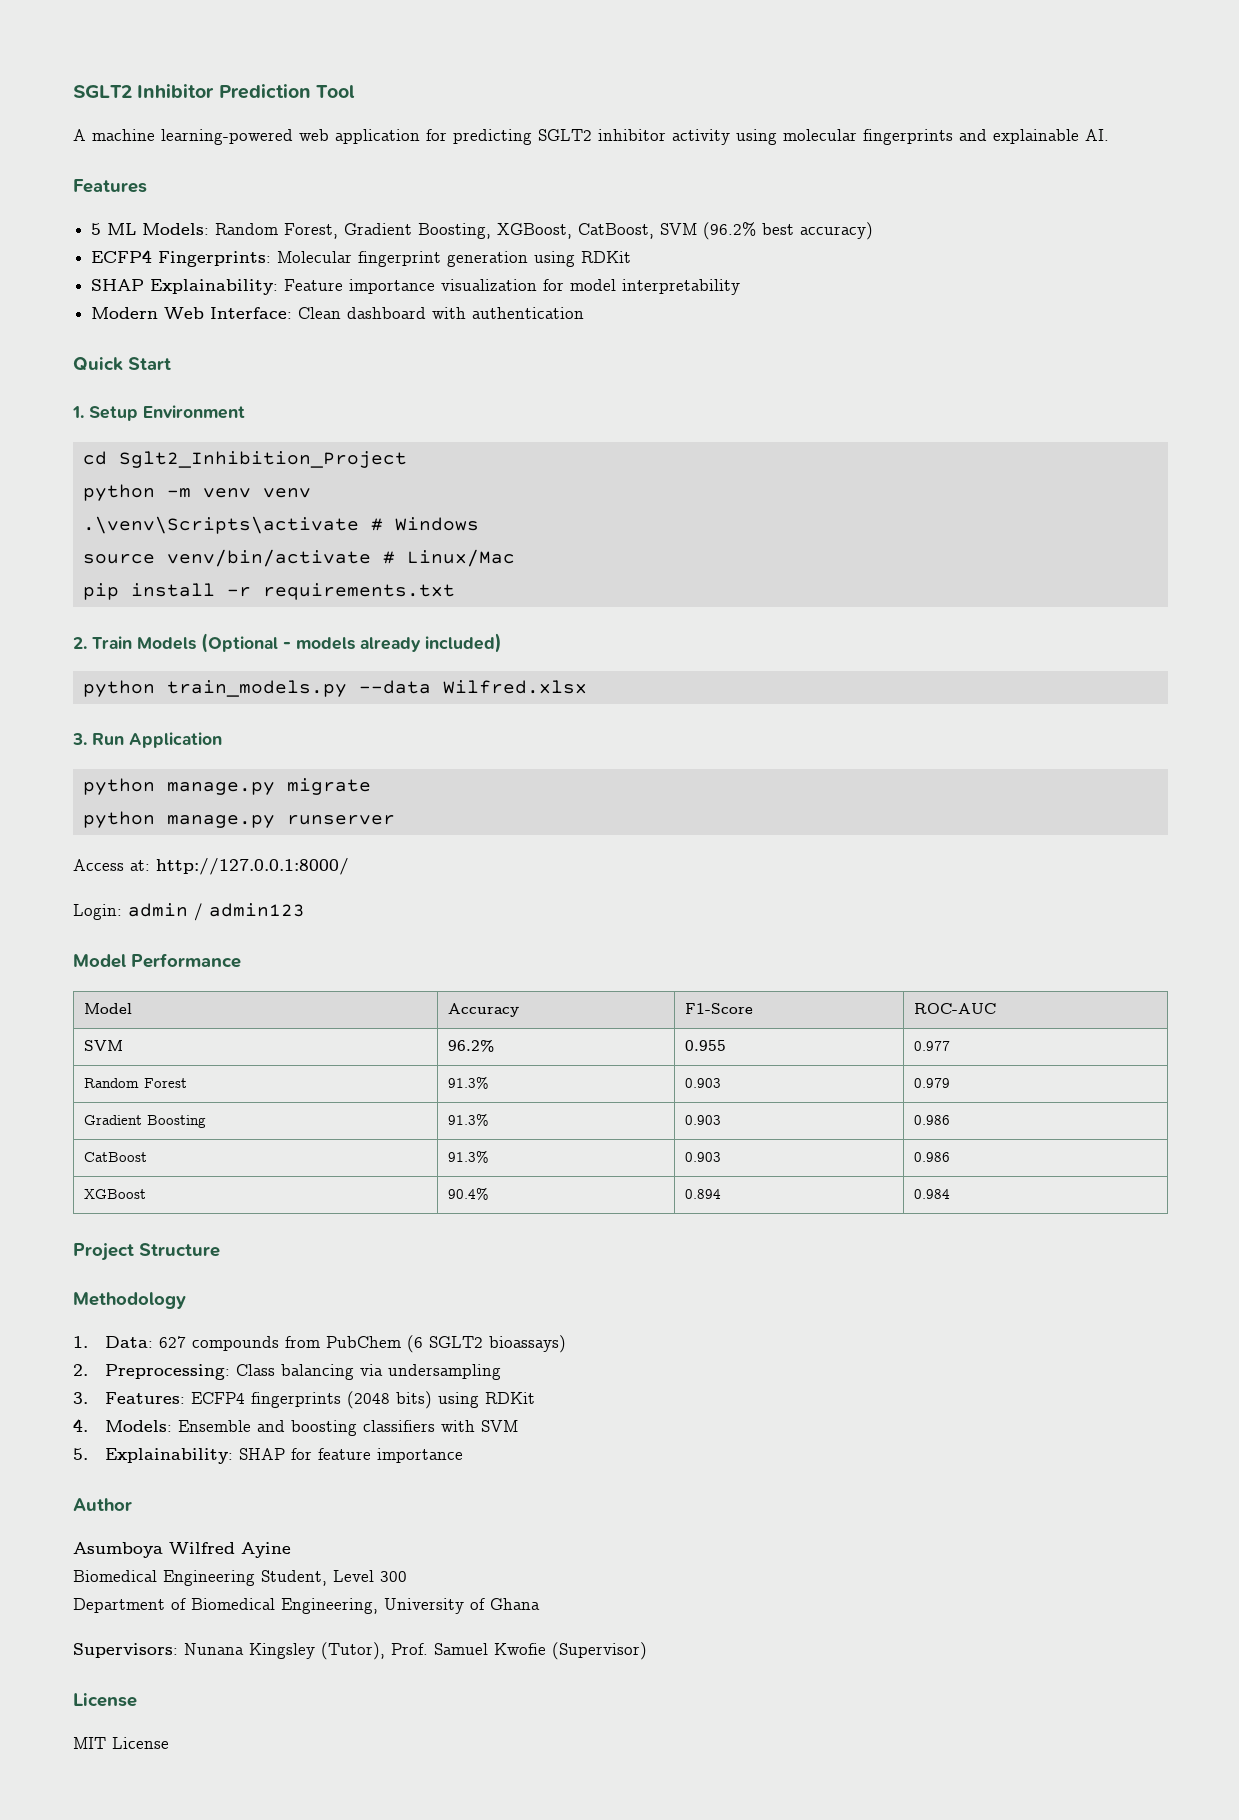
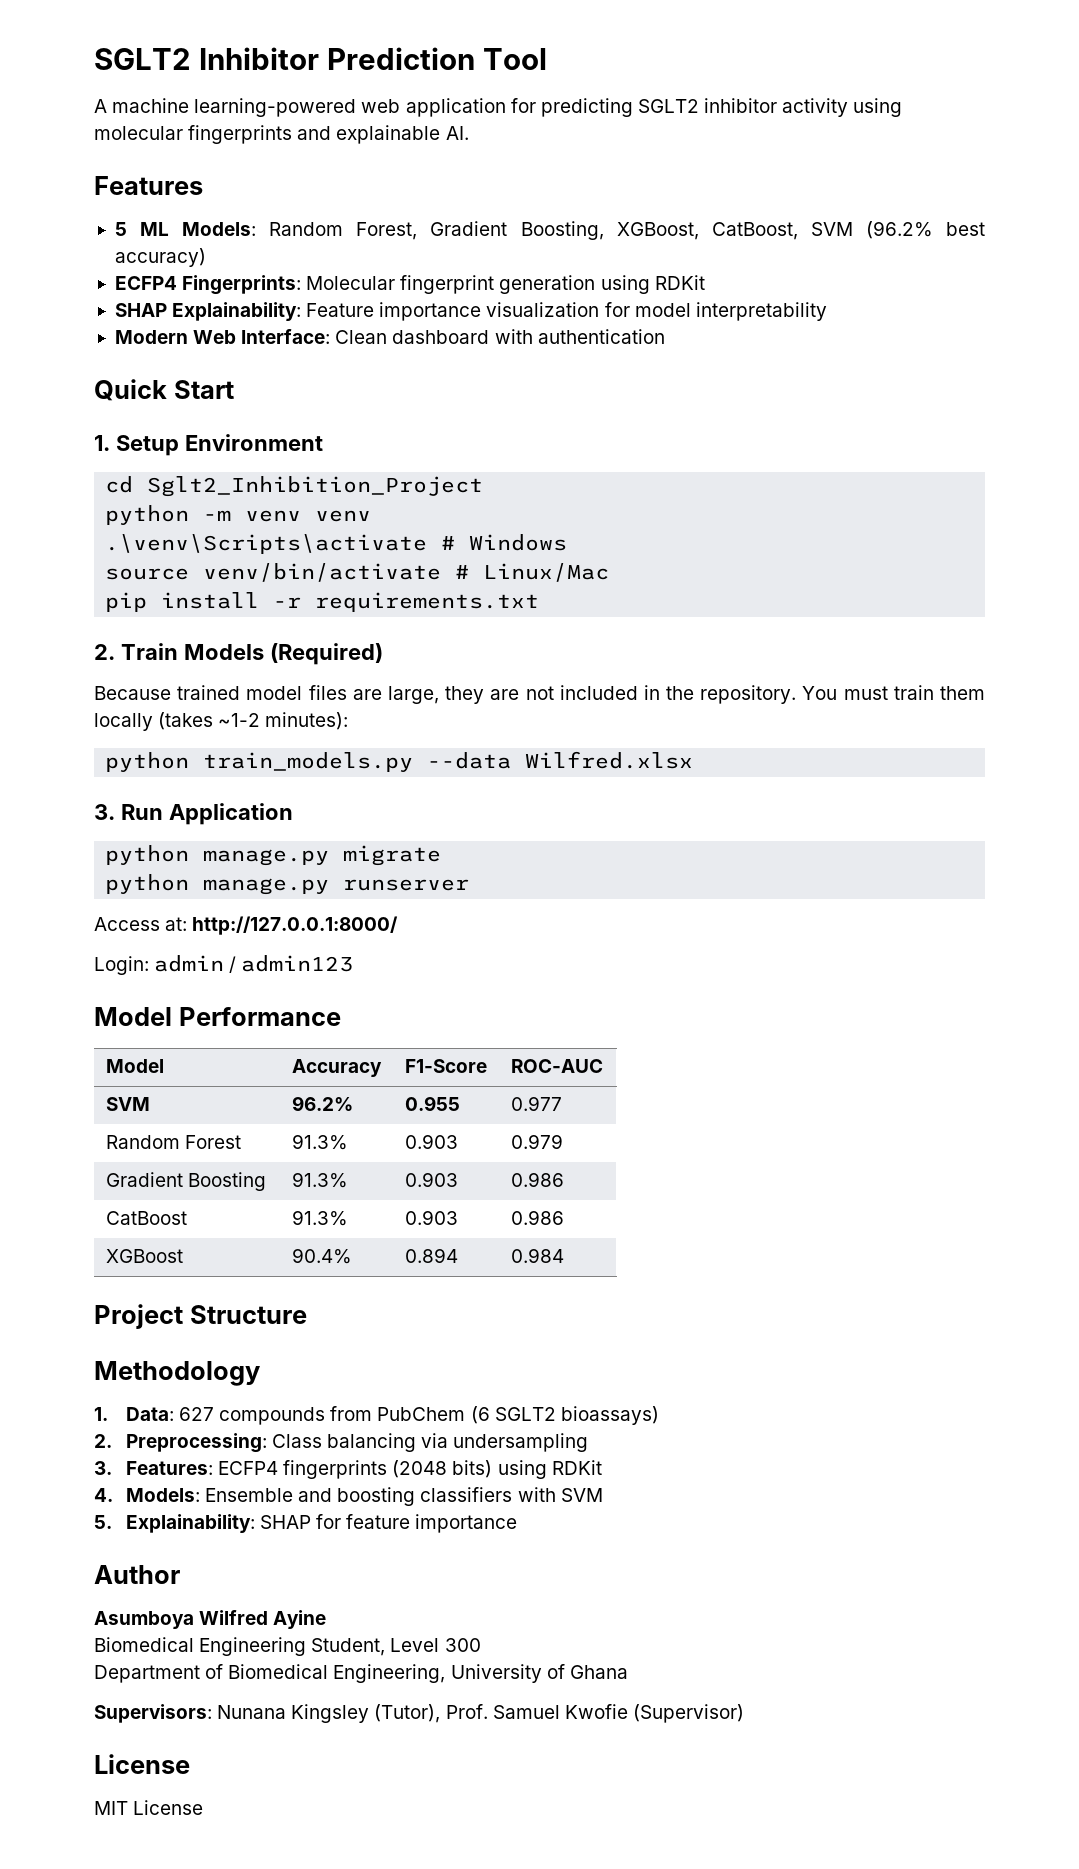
[201,633,502,653] (Optional - models already included) -> [269,643,383,665] [94,685,985,704] [94,712,349,731] (Required) // Because trained model files are large, they are not included in the repository. You must train them locally (takes ~1-2 minutes):

